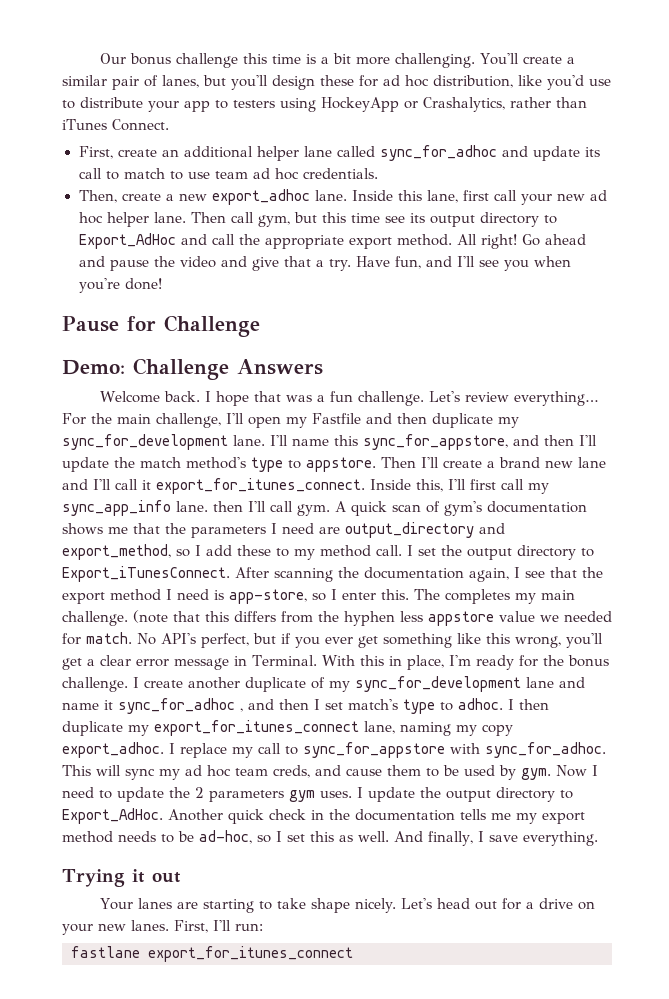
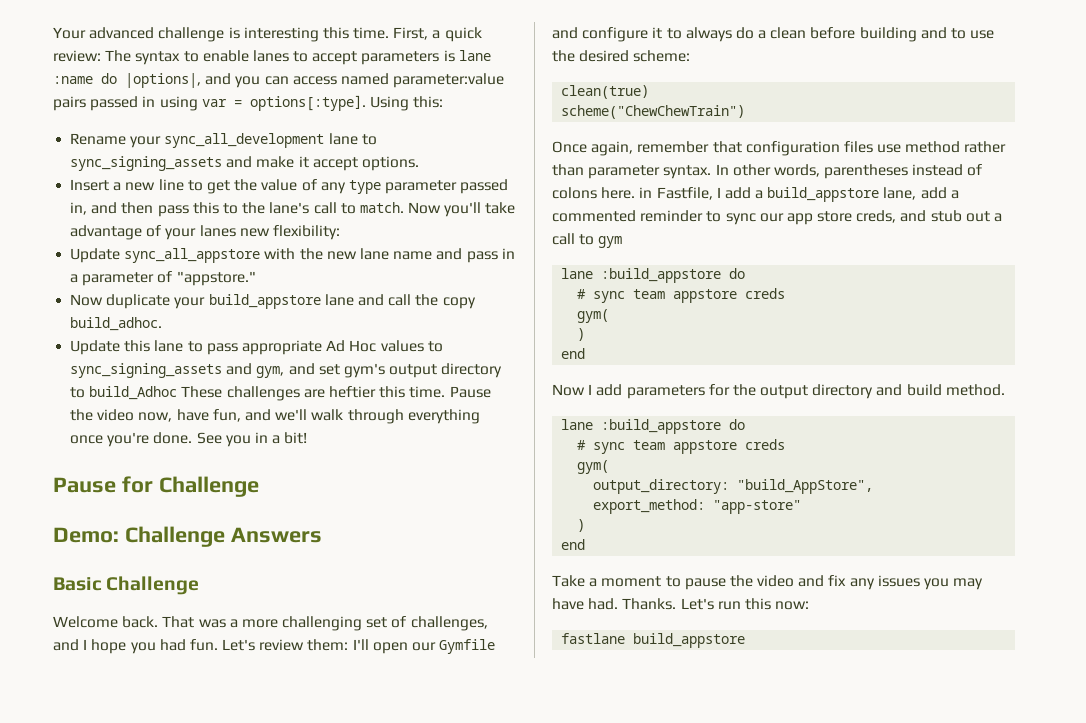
[99,53,575,68] [62,75,611,90] [62,97,587,112] [62,119,169,131] [78,145,600,161] [78,168,378,180] [78,189,607,205] [78,212,557,227] [78,233,586,249] [78,256,572,271] [78,278,162,293] Our bonus challenge this time is a bit more challenging. You'll create a similar pair of lanes, but you'll design these for ad hoc distribution, like you'd use to distribute your app to testers using HockeyApp or Crashalytics, rather than iTunes Connect. // First, create an additional helper lane called sync_for_adhoc and update its call to match to use team ad hoc credentials. // Then, create a new export_adhoc lane. Inside this lane, first call your new ad hoc helper lane. Then call gym, but this time see its output directory to Export_AdHoc and call the appropriate export method. All right! Go ahead and pause the video and give that a try. Have fun, and I'll see you when you're done! -> [53,27,482,42] [53,50,491,65] [53,73,505,88] [53,95,444,111] [70,133,377,148] [70,156,419,171] [70,179,509,194] [70,202,516,217] [70,225,340,240] [70,248,515,263] [70,271,256,286] [70,294,476,309] [70,317,163,331] [70,340,443,355] [70,363,503,378] [70,386,491,401] [70,409,480,424] [70,432,308,447] Your advanced challenge is interesting this time. First, a quick review: The syntax to enable lanes to accept parameters is lane :name do |options|, and you can access named parameter:value pairs passed in using var = options[:type]. Using this: // Rename your sync_all_development lane to sync_signing_assets and make it accept options. // Insert a new line to get the value of any type parameter passed in, and then pass this to the lane's call to match. Now you'll take advantage of your lanes new flexibility: // Update sync_all_appstore with the new lane name and pass in a parameter of "appstore." // Now duplicate your build_appstore lane and call the copy build_adhoc. // Update this lane to pass appropriate Ad Hoc values to sync_signing_assets and gym, and set gym's output directory to build_Adhoc These challenges are heftier this time. Pause the video now, have fun, and we'll walk through everything once you're done. See you in a bit!
(323, 367) none -> [53,576,200,595] // Basic Challenge
[204,391,598,406] [62,413,519,428] [62,434,597,450] [62,457,606,472] [62,478,549,494] [62,500,587,516] [62,522,505,538] [62,544,594,560] [62,566,603,582] [62,589,575,604] [62,610,612,626] [62,632,603,648] [62,655,609,670] [62,676,585,692] [62,698,549,714] [62,720,513,736] [62,742,606,758] [62,765,598,780] [62,787,573,802] [62,808,585,824] [62,830,598,846] [62,869,181,887] [99,898,596,913] [62,920,263,935] I hope that was a fun challenge. Let's review everything… For the main challenge, I'll open my Fastfile and then duplicate my sync_for_development lane. I'll name this sync_for_appstore, and then I'll update the match method's type to appstore. Then I'll create a brand new lane and I'll call it export_for_itunes_connect. Inside this, I'll first call my sync_app_info lane. then I'll call gym. A quick scan of gym's documentation shows me that the parameters I need are output_directory and export_method, so I add these to my method call. I set the output directory to Export_iTunesConnect. After scanning the documentation again, I see that the export method I need is app-store, so I enter this. The completes my main challenge. (note that this differs from the hyphen less appstore value we needed for match. No API's perfect, but if you ever get something like this wrong, you'll get a clear error message in Terminal. With this in place, I'm ready for the bonus challenge. I create another duplicate of my sync_for_development lane and name it sync_for_adhoc , and then I set match's type to adhoc. I then duplicate my export_for_itunes_connect lane, naming my copy export_adhoc. I replace my call to sync_for_appstore with sync_for_adhoc. This will sync my ad hoc team creds, and cause them to be used by gym. Now I need to update the 2 parameters gym uses. I update the output directory to Export_AdHoc. Another quick check in the documentation tells me my export method needs to be ad-hoc, so I set this as well. And finally, I save everything. // Trying it out // Your lanes are starting to take shape nicely. Let's head out for a drive on your new lanes. First, I'll run: -> [162,616,488,631] [53,639,496,654] [552,27,995,42] [552,50,691,62] [561,85,650,99] [561,105,746,119] [552,141,1007,156] [552,164,983,179] [552,187,959,202] [552,210,1003,225] [552,233,623,248] [561,268,746,283] [577,288,786,303] [577,309,610,323] [577,328,586,341] [561,348,586,359] [552,384,1005,399] [561,419,746,434] [577,439,786,454] [577,460,610,474] [593,479,874,494] [593,499,802,514] [577,519,586,532] [561,539,586,550] [552,575,984,590] [552,598,810,610] That was a more challenging set of challenges, and I hope you had fun. Let's review them: I'll open our Gymfile and configure it to always do a clean before building and to use the desired scheme: // clean(true) // scheme("ChewChewTrain") // Once again, remember that configuration files use method rather than parameter syntax. In other words, parentheses instead of colons here. in Fastfile, I add a build_appstore lane, add a commented reminder to sync our app store creds, and stub out a call to gym // lane :build_appstore do // # sync team appstore creds // gym( // ) // end // Now I add parameters for the output directory and build method. // lane :build_appstore do // # sync team appstore creds // gym( // output_directory: "build_AppStore", // export_method: "app-store" // ) // end // Take a moment to pause the video and fix any issues you may have had. Thanks. Let's run this now:
[148,946,353,962] export_for_itunes_connect -> [633,633,746,648] build_appstore

